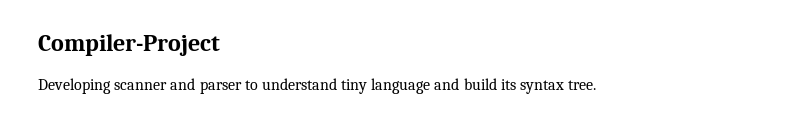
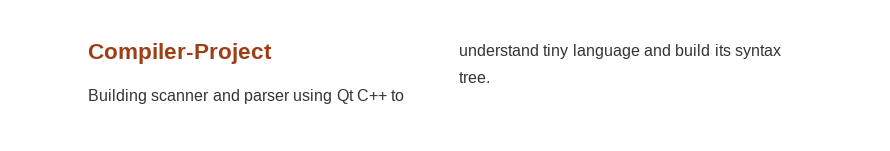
[38,78,111,94] Developing -> [88,89,147,104] Building
(242, 87) none -> [293,89,387,104] using Qt C++

